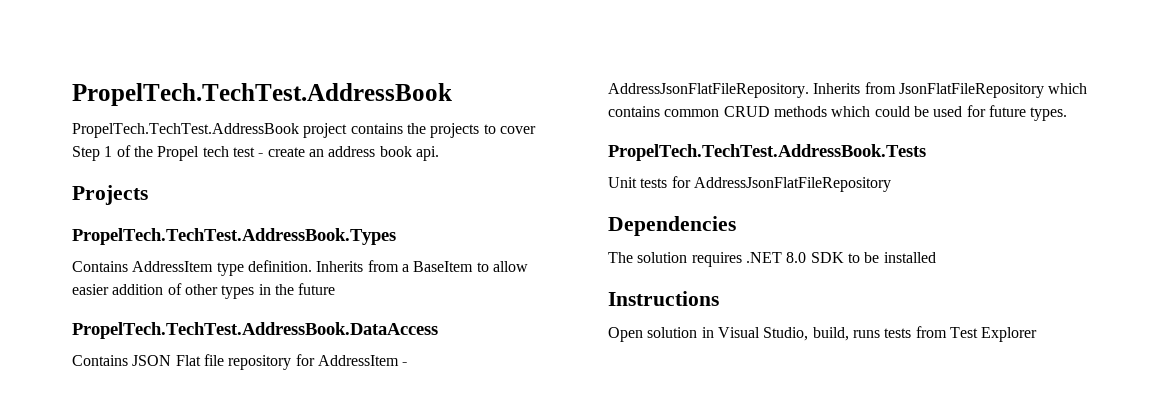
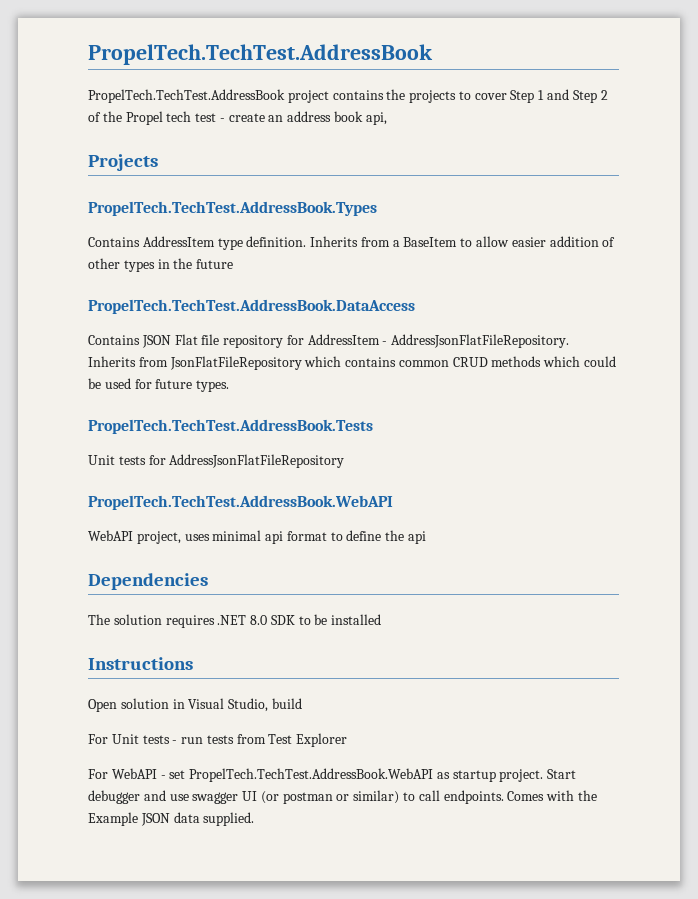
(113, 151) none -> [547,89,608,103] and Step 2
[415,146,439,161] api. -> [365,112,387,125] api,
(891, 184) none -> [88,495,393,510] [88,530,427,544] // PropelTech.TechTest.AddressBook.WebAPI // WebAPI project, uses minimal api format to define the api
[812,326,1038,342] build, runs tests from Test Explorer -> [271,698,302,709] [88,733,348,747] [88,768,577,782] [88,790,597,804] [88,812,255,826] build // For Unit tests - run tests from Test Explorer // For WebAPI - set PropelTech.TechTest.AddressBook.WebAPI as startup project. Start debugger and use swagger UI (or postman or similar) to call endpoints. Comes with the Example JSON data supplied.

